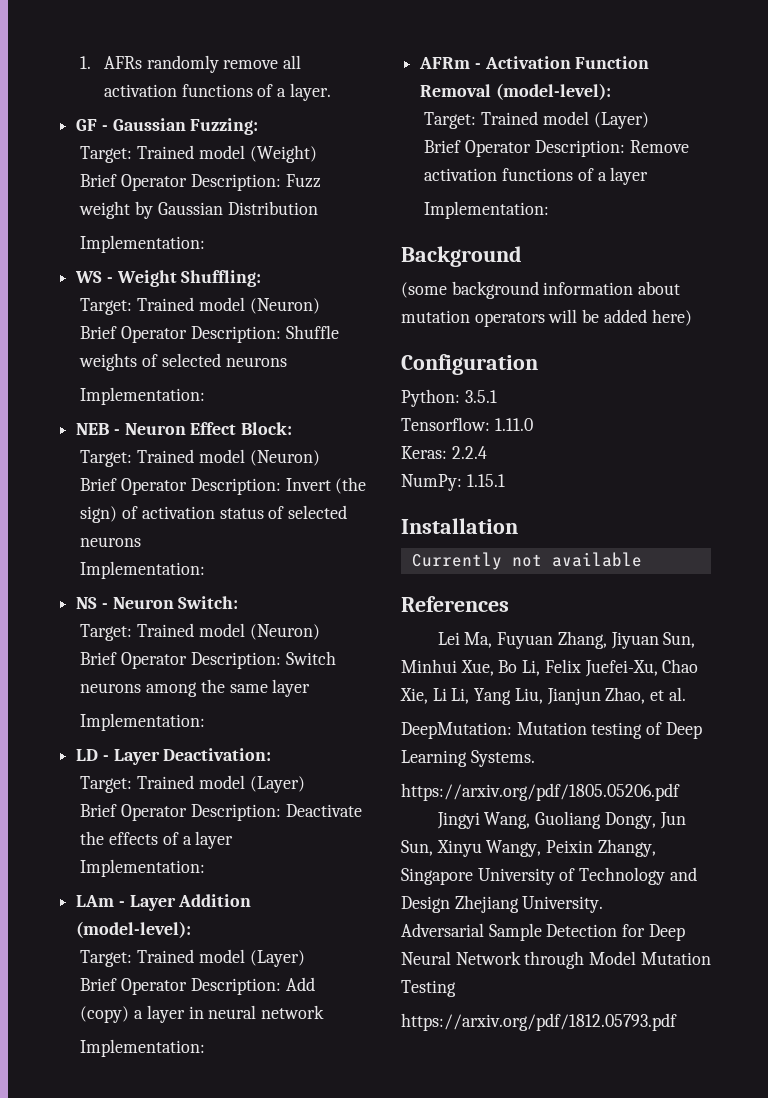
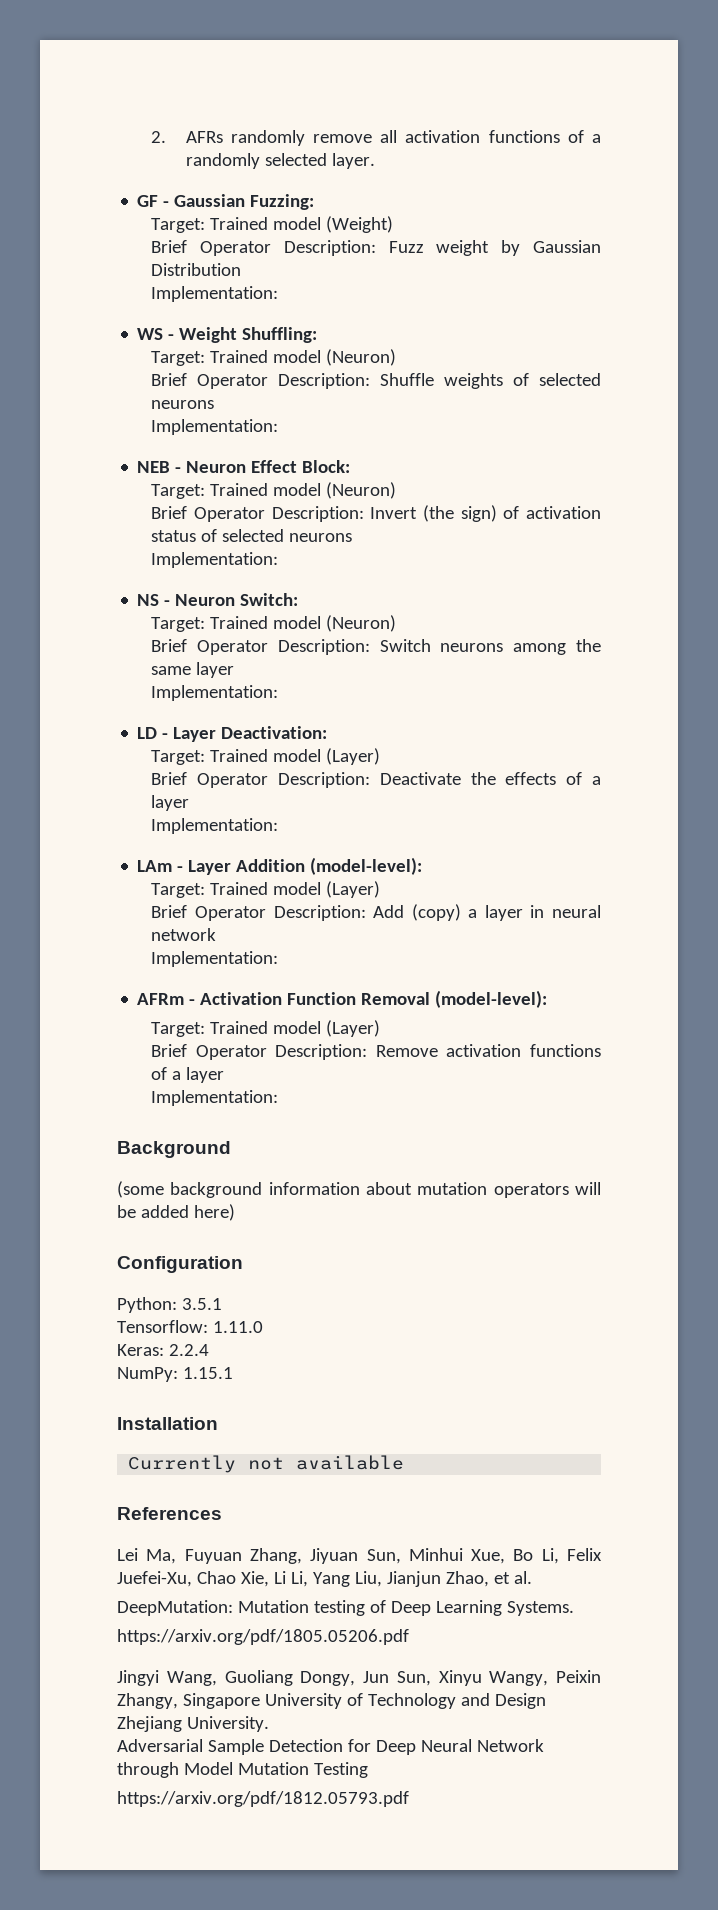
[80,56,92,69] 1. -> [151,131,167,143] 2.
(287, 92) none -> [185,153,327,169] randomly selected

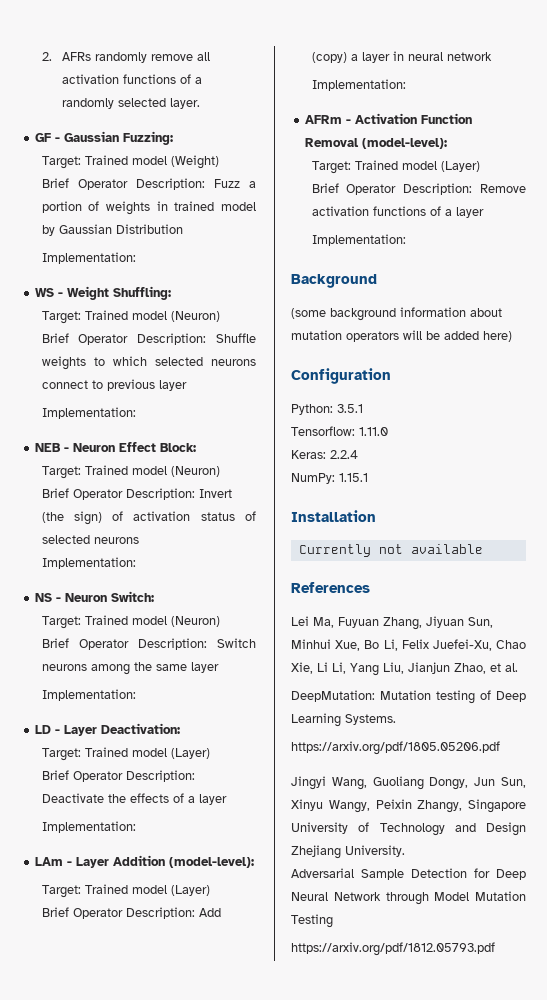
[436,240,490,256] weight -> [249,181,256,188] [41,201,256,215] a portion of weights in trained model
[513,373,601,386] [151,400,215,409] of selected neurons -> [93,356,256,366] [41,379,187,391] to which selected neurons connect to previous layer

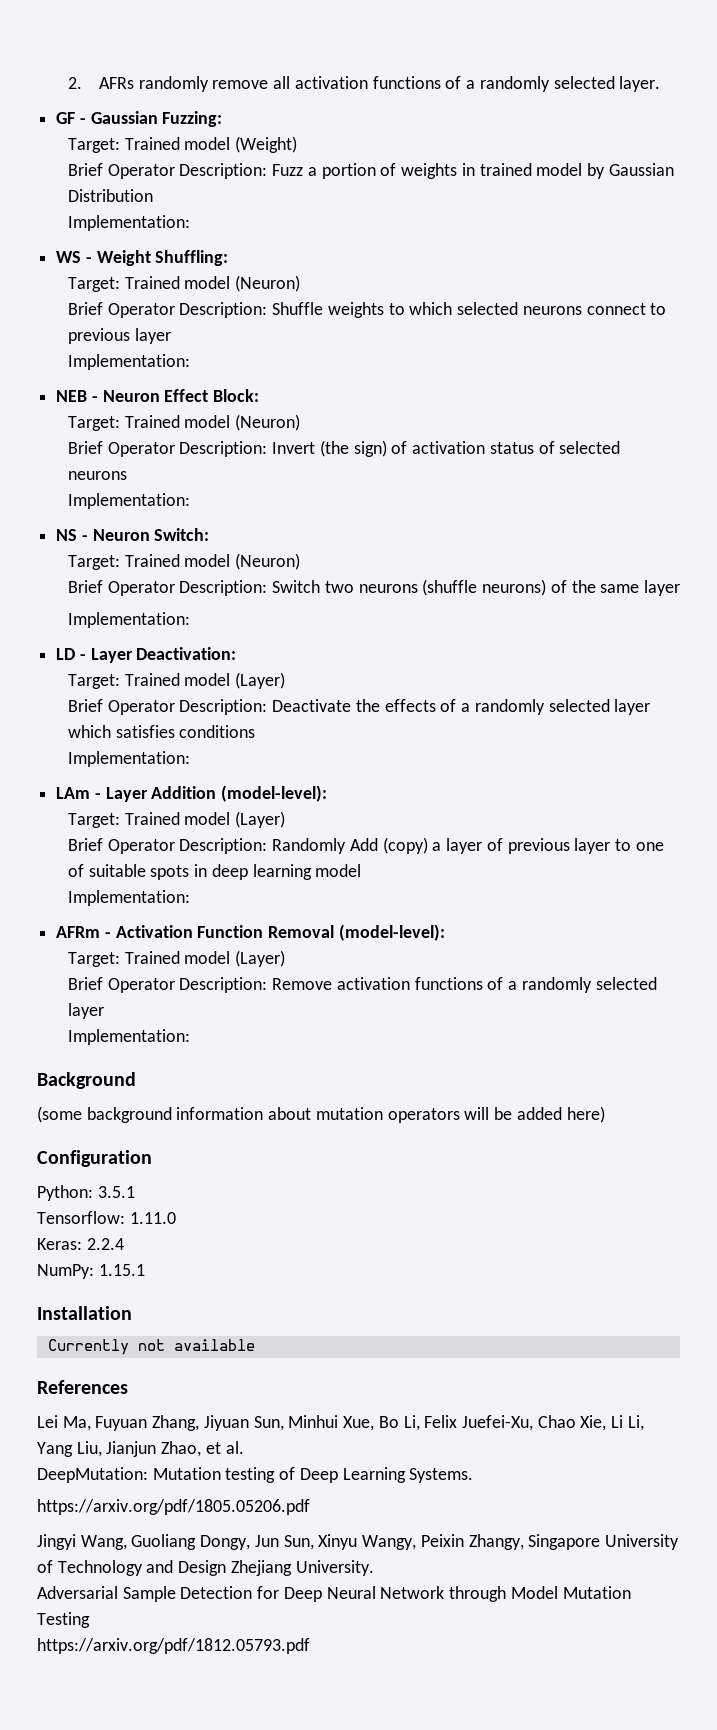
[41,664,130,675] neurons among -> [324,579,567,596] two neurons (shuffle neurons) of
[198,794,227,805] layer -> [474,699,651,715] [68,725,256,738] randomly selected layer which satisfies conditions
(195, 913) none -> [272,838,347,854] Randomly
[392,51,492,61] in neural network -> [486,838,664,854] [68,864,362,880] of previous layer to one of suitable spots in deep learning model
(452, 212) none -> [521,977,657,993] randomly selected

